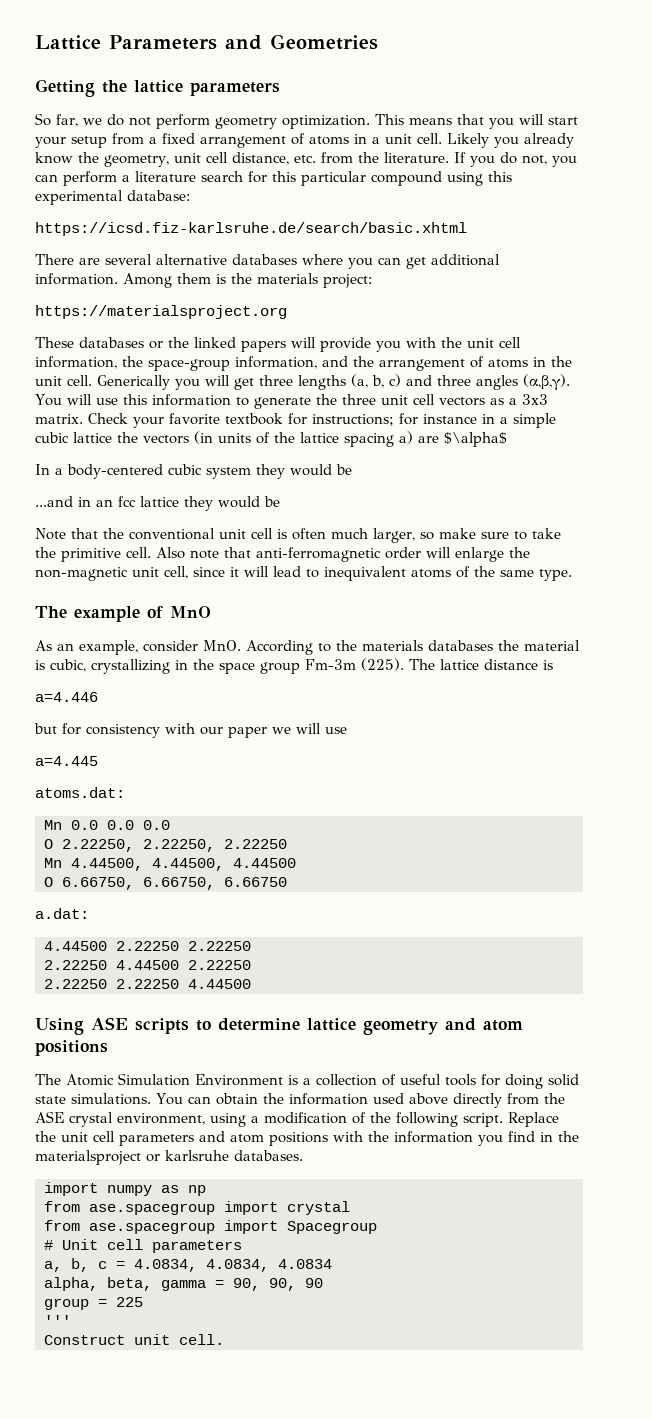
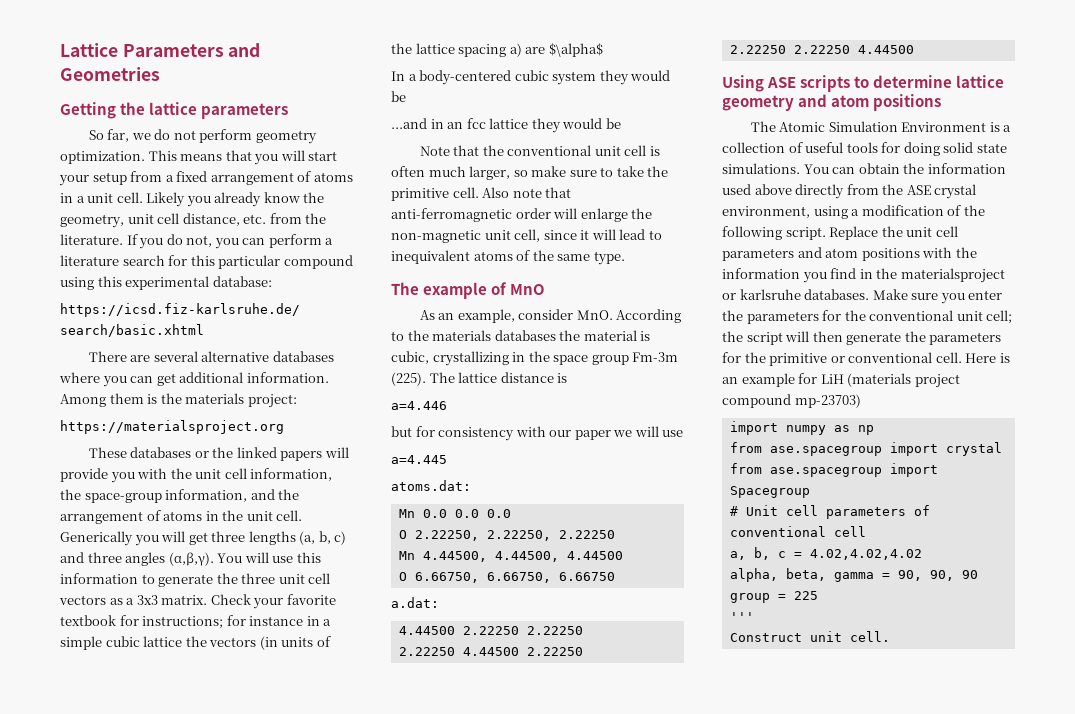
(303, 1155) none -> [872,289,1003,304] [722,310,1013,324] [722,331,1002,345] [722,352,1010,366] [722,373,960,388] [722,394,861,408] Make sure you enter the parameters for the conventional unit cell; the script will then generate the parameters for the primitive or conventional cell. Here is an example for LiH (materials project compound mp-23703)
(242, 1246) none -> [913,505,930,516] [729,526,866,537] of conventional cell
[134,1259,332,1272] 4.0834, 4.0834, 4.0834 -> [809,549,922,560] 4.02,4.02,4.02

